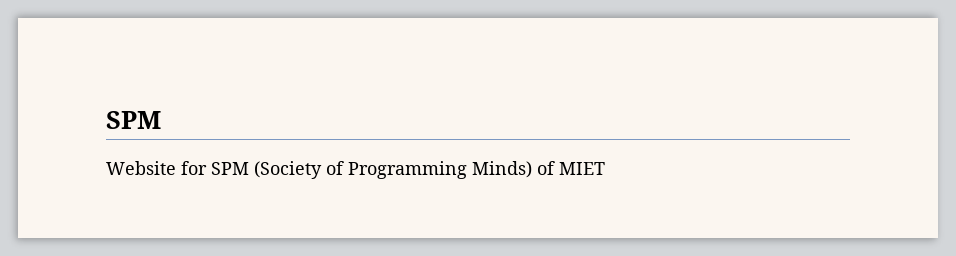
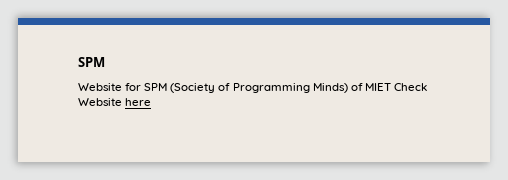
(605, 168) none -> [393,83,427,91] [78,98,152,106] Check Website here

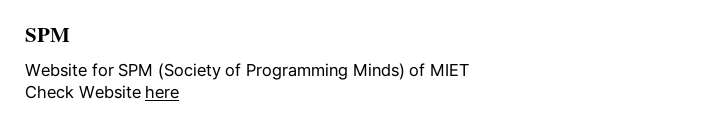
(391, 87) none -> (469, 69) //

